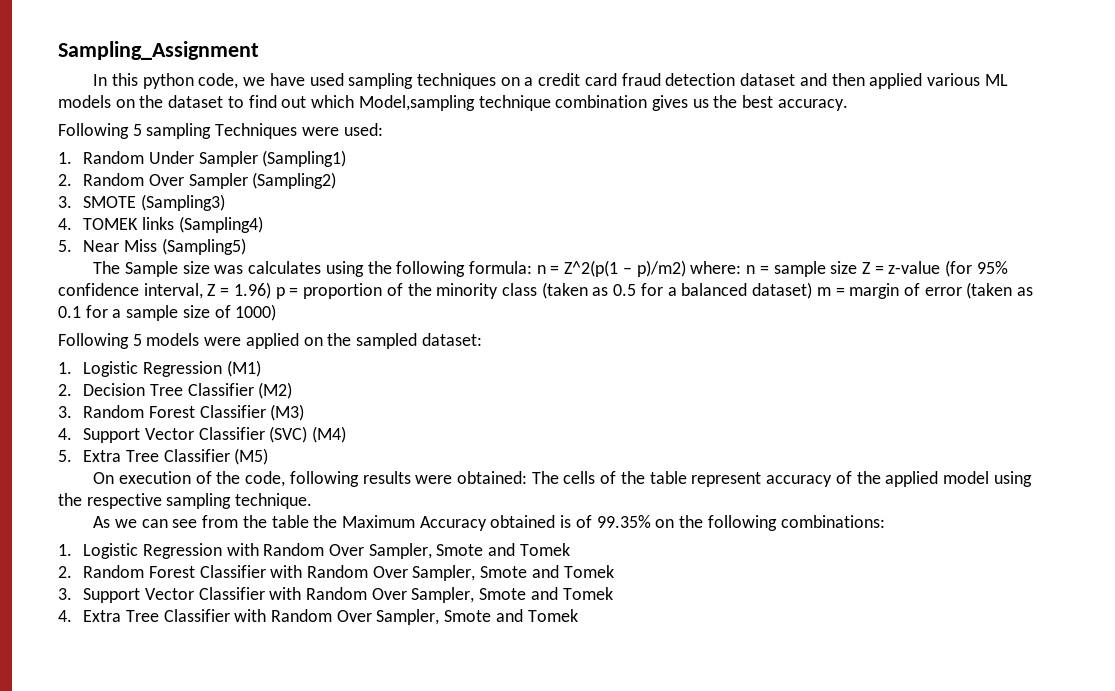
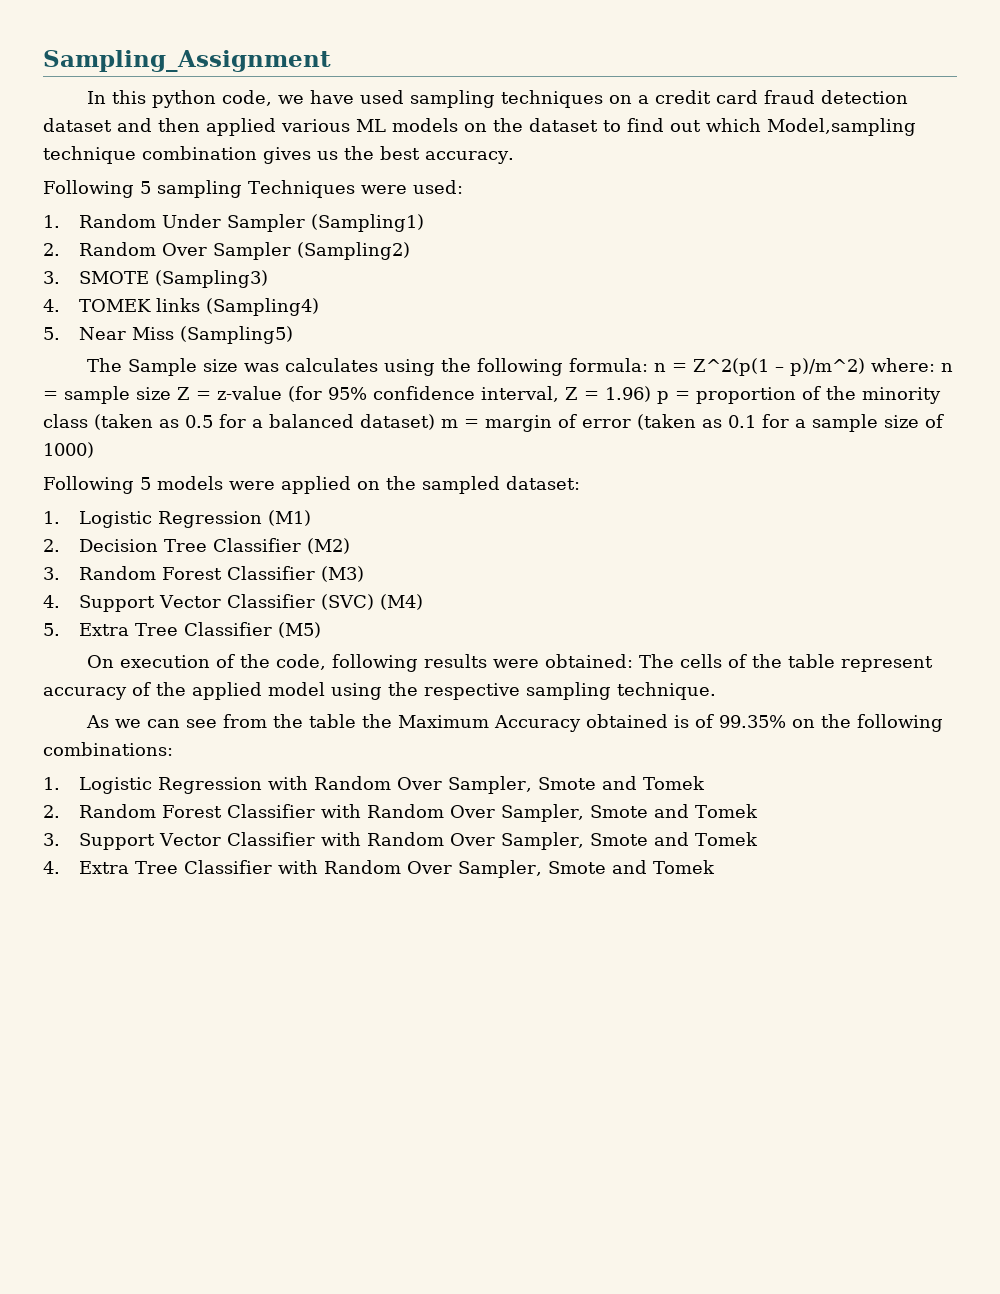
[636,260,686,277] p)/m2) -> [789,358,865,376] p)/m^2)

